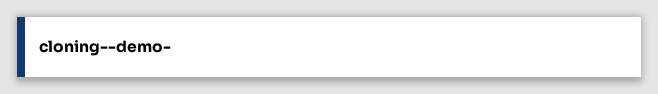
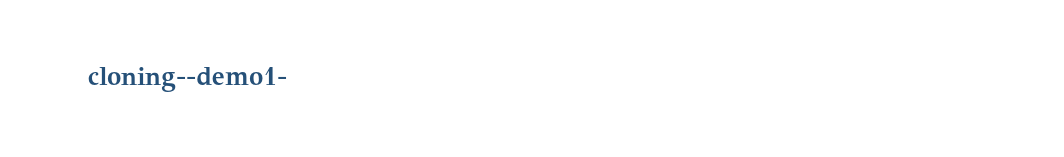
[39,40,171,56] cloning--demo- -> [88,67,287,92] cloning--demo1-

